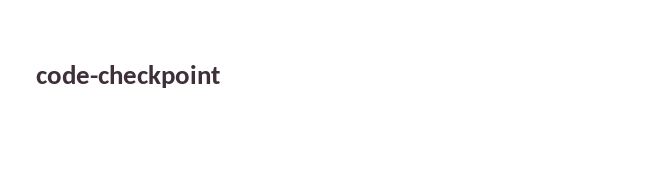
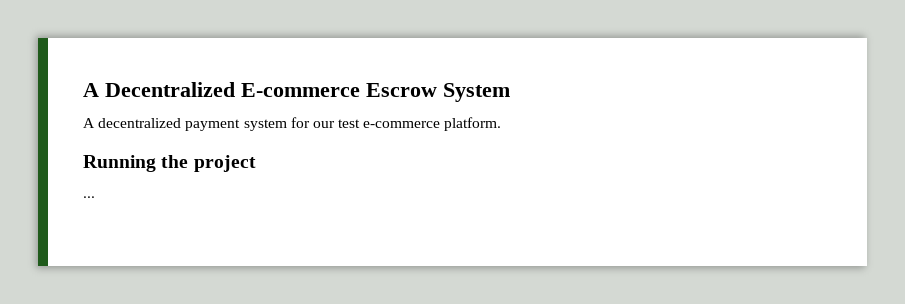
[36,65,220,88] code-checkpoint -> [83,82,510,102] [83,117,502,131] [83,155,256,172] [83,196,95,198] A Decentralized E-commerce Escrow System // A decentralized payment system for our test e-commerce platform. // Running the project // ...

